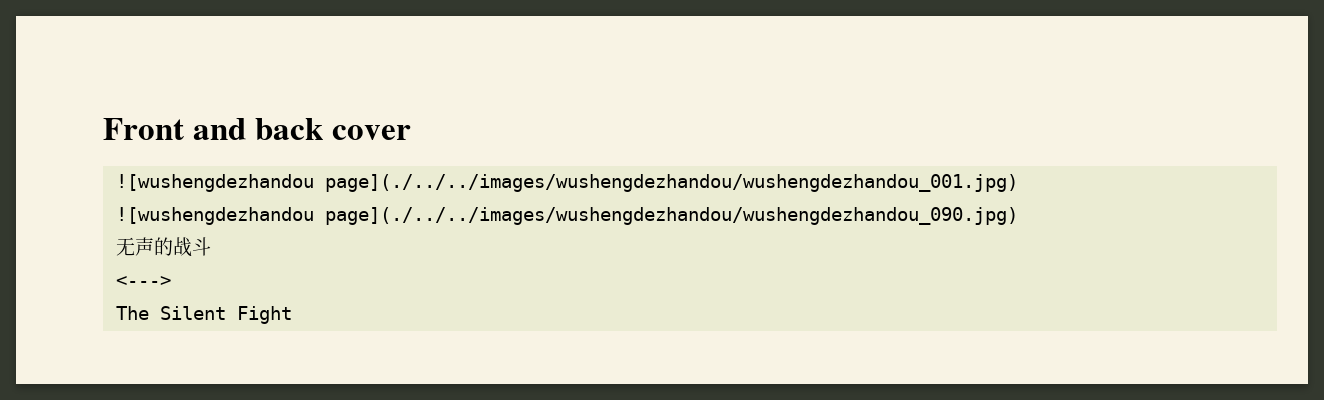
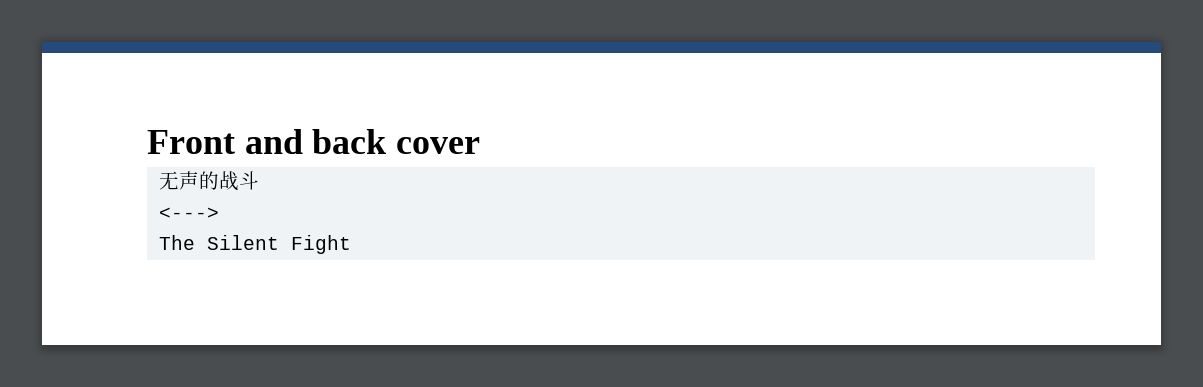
[115,174,1018,192] [115,207,1018,225] // ![wushengdezhandou page](./../../images/wushengdezhandou/wushengdezhandou_001.jpg) // ![wushengdezhandou page](./../../images/wushengdezhandou/wushengdezhandou_090.jpg) -> (481, 145) none

